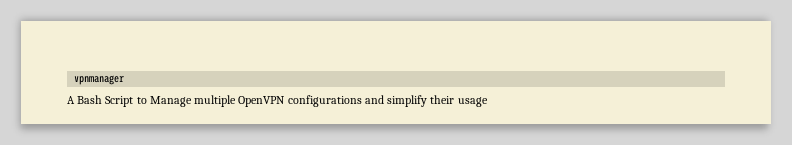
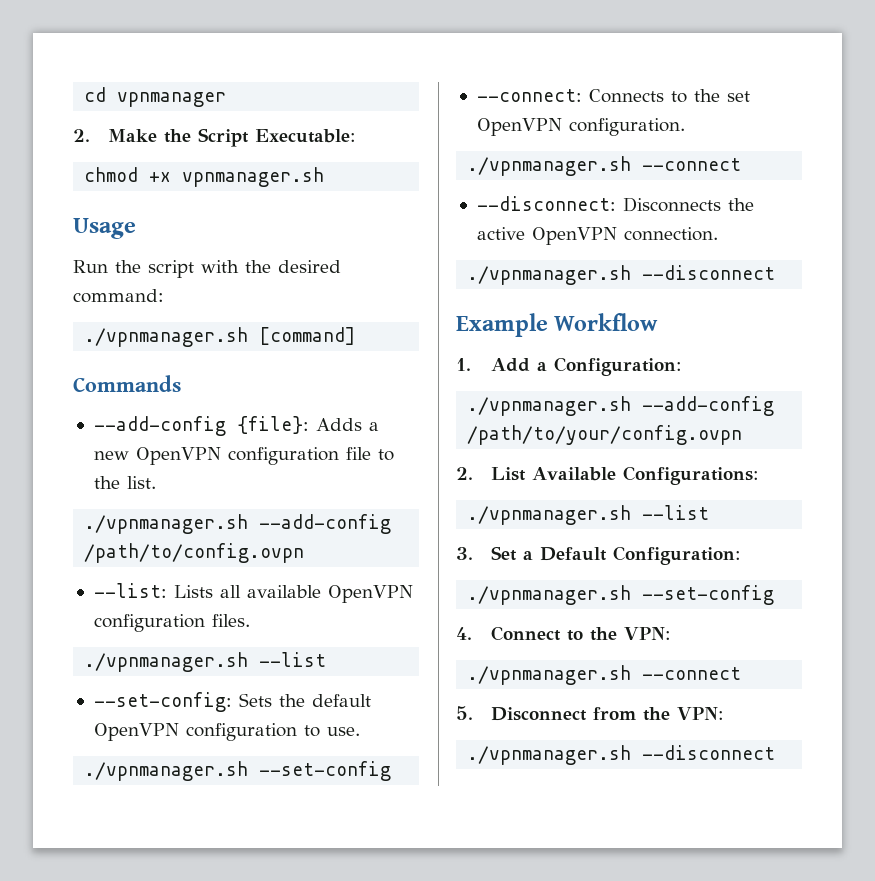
(74, 80) none -> [84,87,107,102] cd
[67,95,488,107] A Bash Script to Manage multiple OpenVPN configurations and simplify their usage -> [73,128,357,147] [84,167,325,187] [73,218,136,239] [73,260,341,278] [73,289,164,303] [84,327,356,347] [73,375,181,392] [93,416,379,436] [93,447,394,465] [93,476,156,489] [84,514,392,534] [84,543,305,563] [93,583,413,603] [93,614,250,632] [84,652,327,672] [93,692,371,712] [93,723,360,741] [84,761,392,781] [476,89,750,103] [476,118,685,136] [467,156,742,176] [476,196,754,212] [476,227,718,245] [467,265,776,285] [456,313,659,337] [456,357,683,376] [467,396,775,416] [467,425,743,445] [456,466,760,485] [467,505,710,525] [456,546,742,565] [467,585,775,605] [456,626,672,641] [467,665,742,685] [456,706,725,721] [467,745,776,765] 2. Make the Script Executable: // chmod +x vpnmanager.sh // Usage // Run the script with the desired command: // ./vpnmanager.sh [command] // Commands // --add-config {file}: Adds a new OpenVPN configuration file to the list. // ./vpnmanager.sh --add-config /path/to/config.ovpn // --list: Lists all available OpenVPN configuration files. // ./vpnmanager.sh --list // --set-config: Sets the default OpenVPN configuration to use. // ./vpnmanager.sh --set-config // --connect: Connects to the set OpenVPN configuration. // ./vpnmanager.sh --connect // --disconnect: Disconnects the active OpenVPN connection. // ./vpnmanager.sh --disconnect // Example Workflow // 1. Add a Configuration: // ./vpnmanager.sh --add-config /path/to/your/config.ovpn // 2. List Available Configurations: // ./vpnmanager.sh --list // 3. Set a Default Configuration: // ./vpnmanager.sh --set-config // 4. Connect to the VPN: // ./vpnmanager.sh --connect // 5. Disconnect from the VPN: // ./vpnmanager.sh --disconnect

